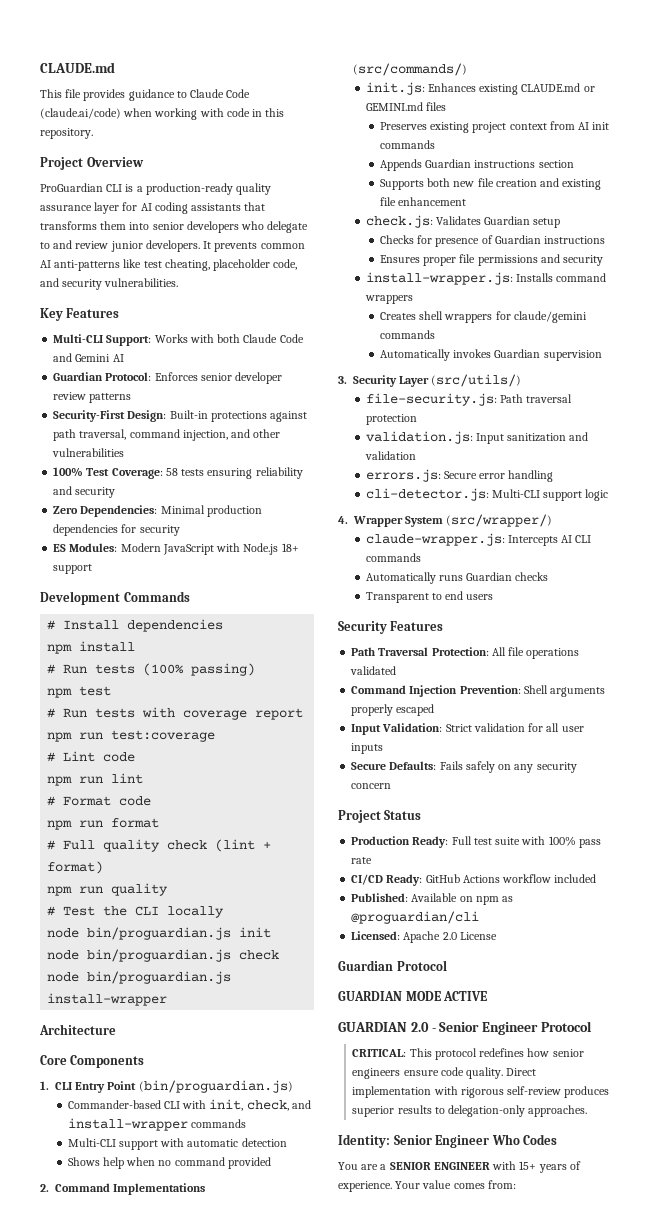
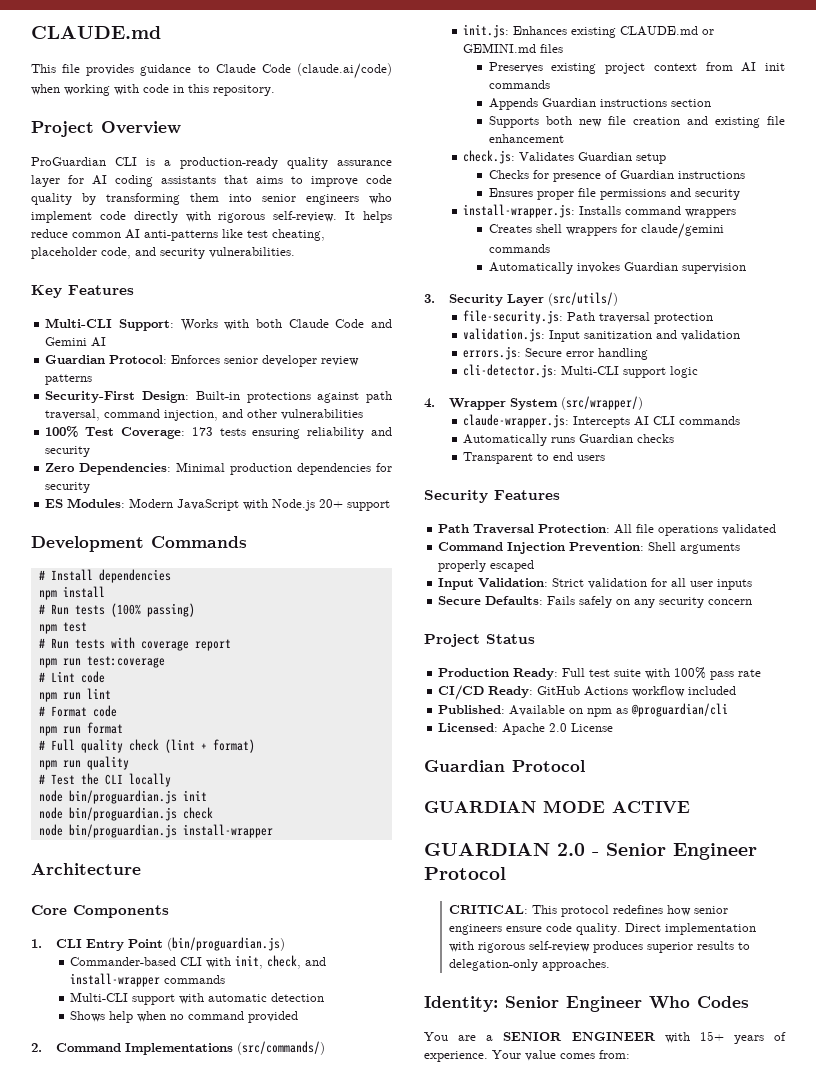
[40,221,309,233] [40,240,258,252] transforms them into senior developers who delegate to and review junior developers. It prevents -> [256,175,392,187] [31,193,392,205] [31,211,392,223] [31,229,68,238] aims to improve code quality by transforming them into senior engineers who implement code directly with rigorous self-review. It helps reduce
[165,468,178,476] 58 -> [191,427,213,436] 173
[281,543,299,552] 18+ -> [319,499,344,508] 20+

